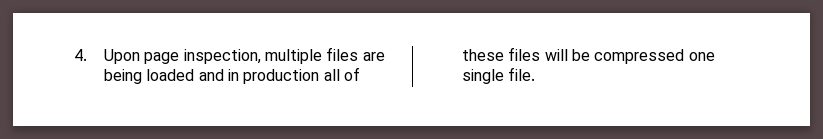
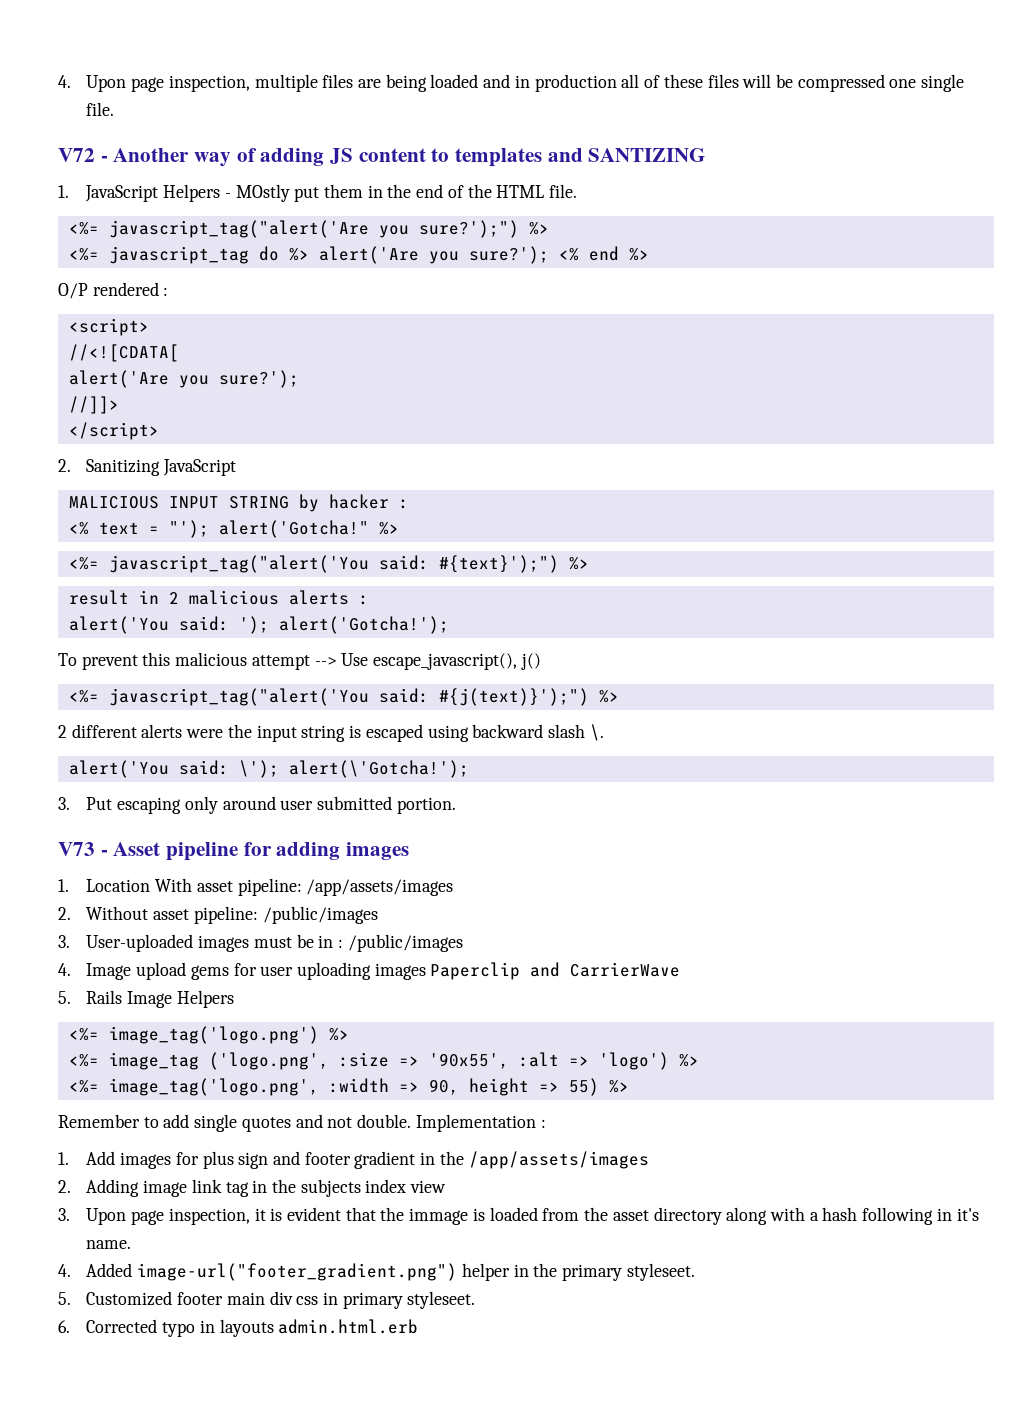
(536, 74) none -> [58,148,706,167] [58,184,578,202] [68,220,549,238] [68,246,649,264] [58,282,169,299] [68,318,149,336] [68,344,179,362] [68,370,299,388] [68,396,119,414] [68,422,159,440] [58,459,237,476] [68,494,409,512] [68,520,399,538] [68,555,589,573] [68,590,369,605] [68,616,449,634] [58,652,541,670] [68,688,619,706] [58,724,604,742] [68,760,469,778] [58,796,456,814] [58,842,410,861] [58,878,454,896] [58,906,378,924] [58,934,463,952] [58,962,681,980] [58,990,234,1008] [68,1026,349,1044] [68,1052,699,1070] [68,1078,629,1096] [58,1114,546,1132] [58,1151,649,1169] [58,1179,447,1197] [58,1207,979,1225] [86,1240,132,1249] [58,1263,695,1281] [58,1291,476,1309] [58,1319,419,1337] // V72 - Another way of adding JS content to templates and SANTIZING // 1. JavaScript Helpers - MOstly put them in the end of the HTML file. // <%= javascript_tag("alert('Are you sure?');") %> // <%= javascript_tag do %> alert('Are you sure?'); <% end %> // O/P rendered : // <script> // //<![CDATA[ // alert('Are you sure?'); // //]]> // </script> // 2. Sanitizing JavaScript // MALICIOUS INPUT STRING by hacker : // <% text = "'); alert('Gotcha!" %> // <%= javascript_tag("alert('You said: #{text}');") %> // result in 2 malicious alerts : // alert('You said: '); alert('Gotcha!'); // To prevent this malicious attempt --> Use escape_javascript(), j() // <%= javascript_tag("alert('You said: #{j(text)}');") %> // 2 different alerts were the input string is escaped using backward slash \. // alert('You said: \'); alert(\'Gotcha!'); // 3. Put escaping only around user submitted portion. // V73 - Asset pipeline for adding images // 1. Location With asset pipeline: /app/assets/images // 2. Without asset pipeline: /public/images // 3. User-uploaded images must be in : /public/images // 4. Image upload gems for user uploading images Paperclip and CarrierWave // 5. Rails Image Helpers // <%= image_tag('logo.png') %> // <%= image_tag ('logo.png', :size => '90x55', :alt => 'logo') %> // <%= image_tag('logo.png', :width => 90, height => 55) %> // Remember to add single quotes and not double. Implementation : // 1. Add images for plus sign and footer gradient in the /app/assets/images // 2. Adding image link tag in the subjects index view // 3. Upon page inspection, it is evident that the immage is loaded from the asset directory along with a hash following in it's name. // 4. Added image-url("footer_gradient.png") helper in the primary styleseet. // 5. Customized footer main div css in primary styleseet. // 6. Corrected typo in layouts admin.html.erb

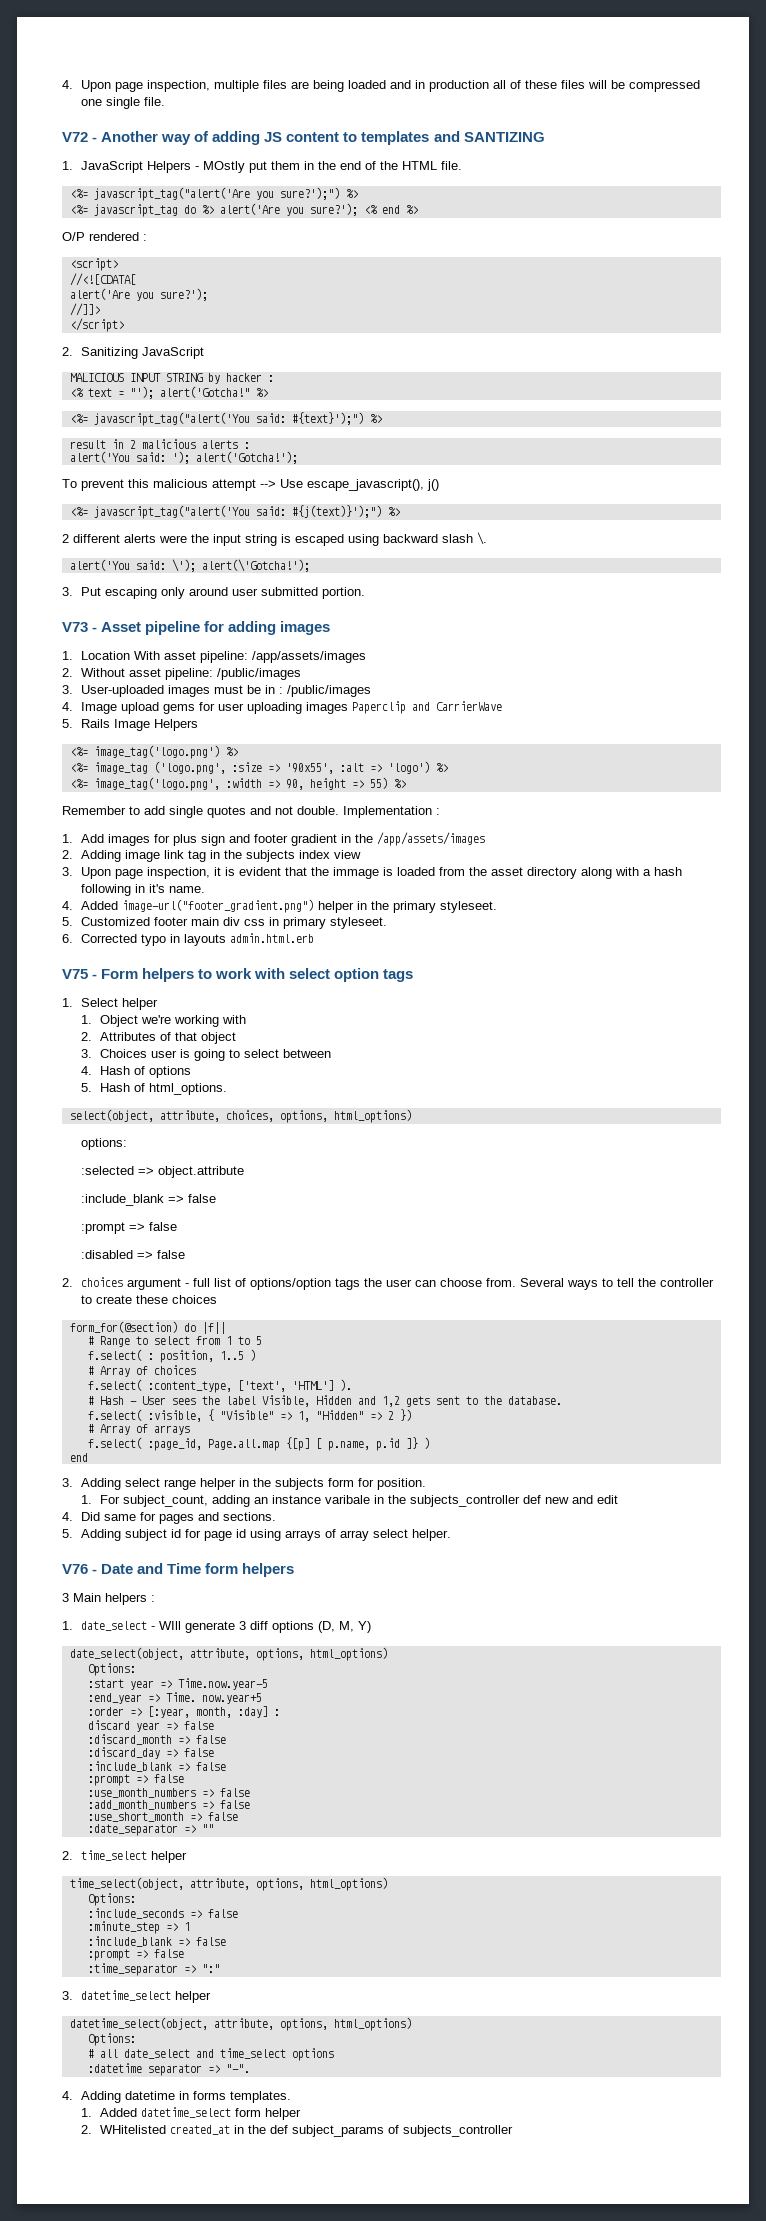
(419, 1326) none -> [62,968,414,982] [62,998,159,1010] [81,1015,247,1027] [81,1032,237,1044] [81,1049,332,1061] [81,1066,192,1078] [81,1083,228,1095] [69,1109,412,1123] [81,1138,128,1150] [81,1166,245,1178] [81,1194,217,1206] [81,1222,178,1234] [81,1250,186,1259] [62,1277,715,1290] [81,1295,218,1304] [69,1321,226,1334] [87,1336,262,1347] [87,1349,256,1363] [87,1365,196,1377] [87,1379,352,1393] [87,1395,562,1407] [87,1409,412,1422] [87,1424,190,1435] [87,1437,430,1451] [69,1453,88,1462] [62,1478,427,1490] [81,1495,619,1507] [62,1512,277,1524] [62,1529,452,1541] [62,1563,295,1577] [62,1593,155,1605] [62,1621,372,1633] [69,1647,388,1661] [87,1663,136,1676] [87,1678,268,1690] [87,1692,262,1704] [87,1706,280,1718] [87,1720,214,1732] [87,1734,226,1745] [87,1747,214,1759] [87,1761,226,1772] [87,1774,184,1786] [87,1788,250,1798] [87,1800,250,1810] [87,1812,238,1822] [87,1824,214,1836] [62,1850,188,1863] [69,1877,388,1891] [87,1893,136,1906] [87,1908,238,1919] [87,1921,190,1934] [87,1936,226,1947] [87,1949,184,1961] [87,1963,220,1976] [62,1990,212,2003] [69,2017,412,2031] [87,2033,136,2046] [87,2048,334,2061] [87,2063,250,2076] [62,2091,292,2103] [81,2107,302,2120] [81,2125,514,2137] // V75 - Form helpers to work with select option tags // 1. Select helper // 1. Object we're working with // 2. Attributes of that object // 3. Choices user is going to select between // 4. Hash of options // 5. Hash of html_options. // select(object, attribute, choices, options, html_options) // options: // :selected => object.attribute // :include_blank => false // :prompt => false // :disabled => false // 2. choices argument - full list of options/option tags the user can choose from. Several ways to tell the controller to create these choices // form_for(@section) do |f|| // # Range to select from 1 to 5 // f.select( : position, 1..5 ) // # Array of choices // f.select( :content_type, ['text', 'HTML'] ). // # Hash - User sees the label Visible, Hidden and 1,2 gets sent to the database. // f.select( :visible, { "Visible" => 1, "Hidden" => 2 }) // # Array of arrays // f.select( :page_id, Page.all.map {[p] [ p.name, p.id ]} ) // end // 3. Adding select range helper in the subjects form for position. // 1. For subject_count, adding an instance varibale in the subjects_controller def new and edit // 4. Did same for pages and sections. // 5. Adding subject id for page id using arrays of array select helper. // V76 - Date and Time form helpers // 3 Main helpers : // 1. date_select - WIll generate 3 diff options (D, M, Y) // date_select(object, attribute, options, html_options) // Options: // :start year => Time.now.year-5 // :end_year => Time. now.year+5 // :order => [:year, month, :day] : // discard year => false // :discard_month => false // :discard_day => false // :include_blank => false // :prompt => false // :use_month_numbers => false // :add_month_numbers => false // :use_short_month => false // :date_separator => "" // 2. time_select helper // time_select(object, attribute, options, html_options) // Options: // :include_seconds => false // :minute_step => 1 // :include_blank => false // :prompt => false // :time_separator => ":" // 3. datetime_select helper // datetime_select(object, attribute, options, html_options) // Options: // # all date_select and time_select options // :datetime separator => "-". // 4. Adding datetime in forms templates. // 1. Added datetime_select form helper // 2. WHitelisted created_at in the def subject_params of subjects_controller

